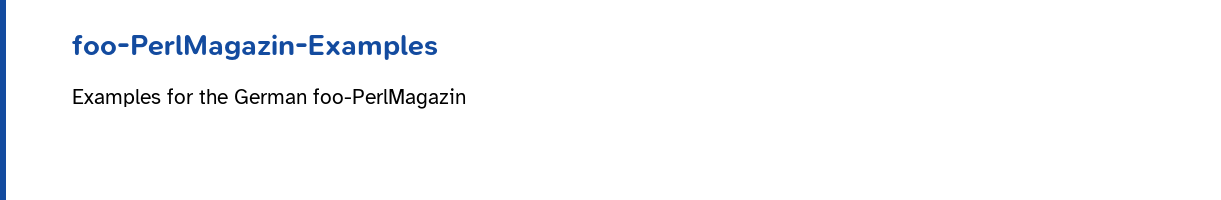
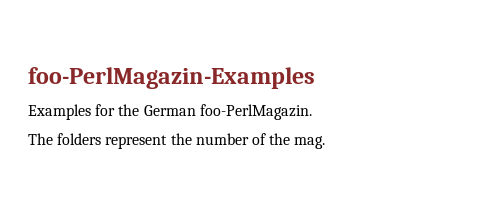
[313,88,466,109] foo-PerlMagazin -> [199,104,312,120] [28,133,326,149] foo-PerlMagazin. // The folders represent the number of the mag.

